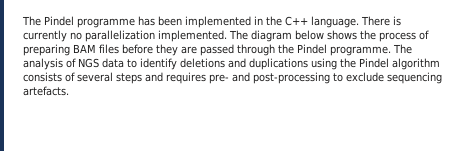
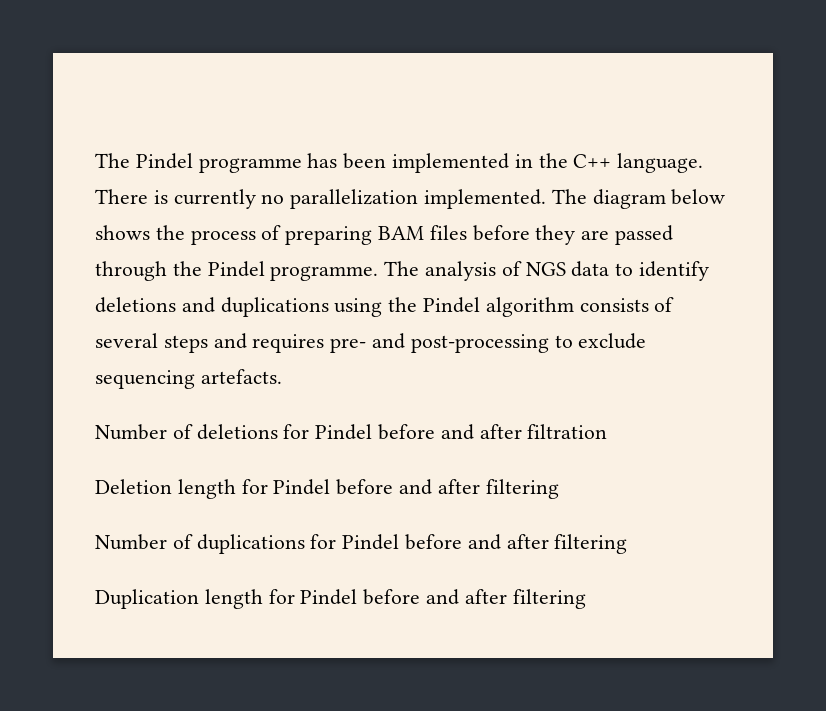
(69, 91) none -> [95,424,608,440] [95,479,559,499] [95,534,628,554] [95,589,586,609] // Number of deletions for Pindel before and after filtration // Deletion length for Pindel before and after filtering // Number of duplications for Pindel before and after filtering // Duplication length for Pindel before and after filtering

